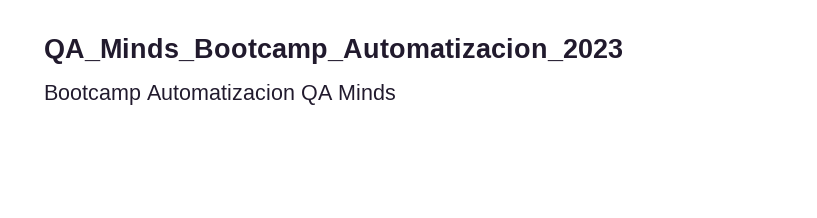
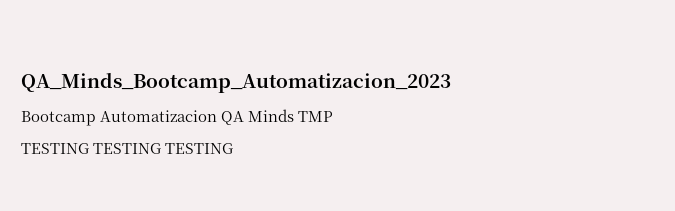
(396, 92) none -> [298,111,334,122] [21,143,234,154] TMP // TESTING TESTING TESTING

